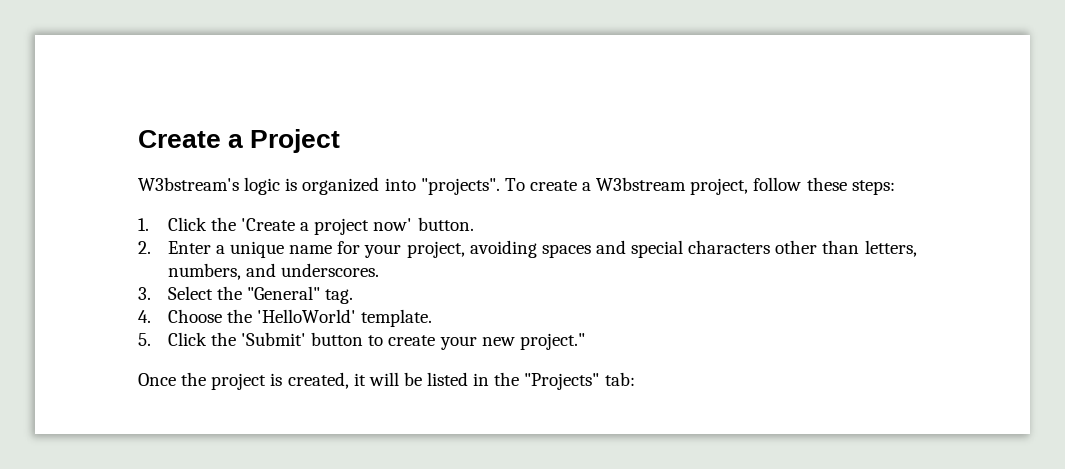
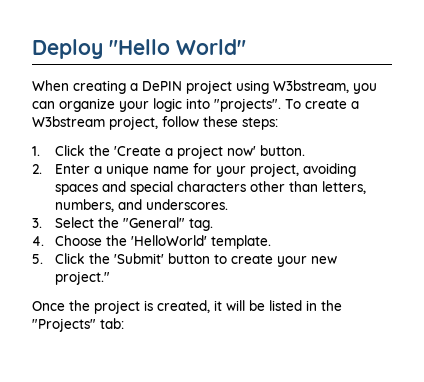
[138,129,341,153] [138,177,380,195] Create a Project // W3bstream's logic is organized -> [32,39,246,59] [32,80,377,94] [32,98,182,112] Deploy "Hello World" // When creating a DePIN project using W3bstream, you can organize your logic

